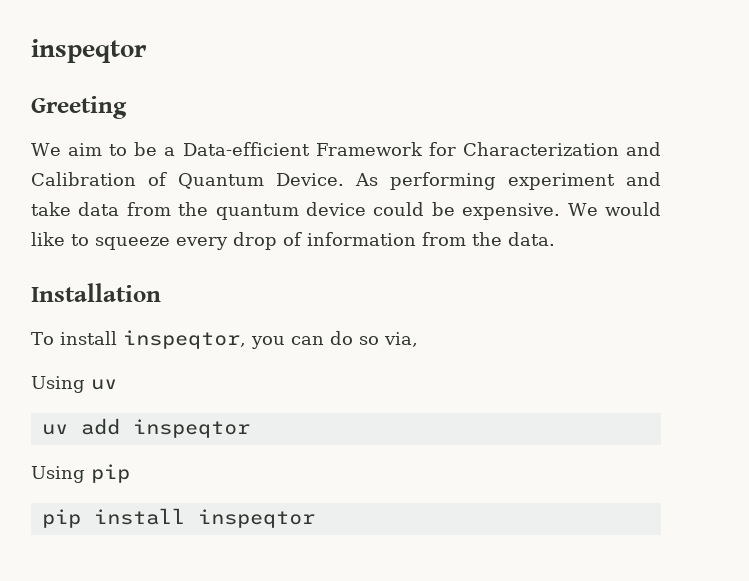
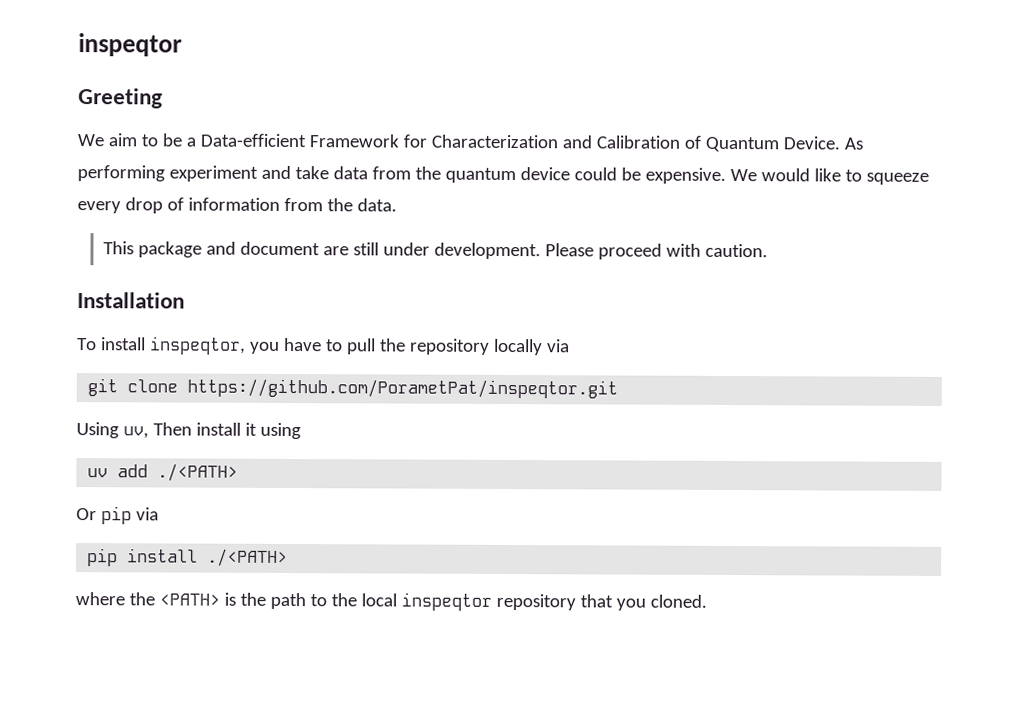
(555, 239) none -> [103,241,769,260] // This package and document are still under development. Please proceed with caution.
[290,331,418,347] [31,376,117,393] can do so via, // Using uv -> [283,337,570,356] [87,378,619,399] [76,422,301,440] have to pull the repository locally via // git clone https://github.com/PorametPat/inspeqtor.git // Using uv, Then install it using
[132,419,250,438] [31,464,130,483] inspeqtor // Using pip -> [157,463,239,482] [76,506,159,525] ./<PATH> // Or pip via
[197,509,315,528] inspeqtor -> [207,548,289,567] [75,592,707,611] ./<PATH> // where the <PATH> is the path to the local inspeqtor repository that you cloned.

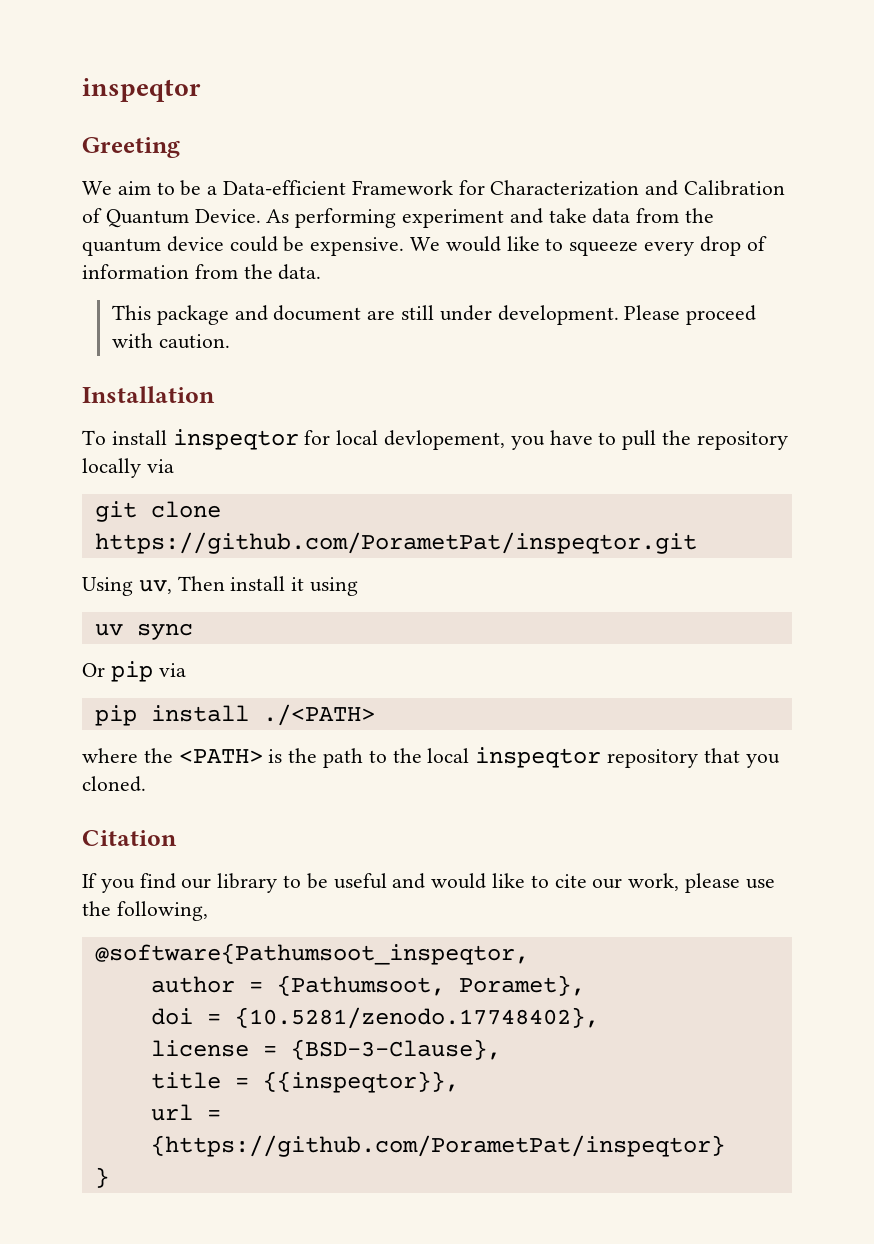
[148,336,246,355] inspeqtor, -> [172,429,506,450] inspeqtor for local devlopement,
[117,463,239,482] add ./<PATH> -> [136,623,193,640] sync
(707, 601) none -> [82,830,177,846] [82,873,775,893] [82,901,208,921] [94,943,529,965] [150,975,585,996] [150,1007,599,1029] [150,1039,501,1060] [150,1071,459,1093] [150,1104,221,1121] [150,1135,725,1157] [94,1167,109,1188] // Citation // If you find our library to be useful and would like to cite our work, please use the following, // @software{Pathumsoot_inspeqtor, // author = {Pathumsoot, Poramet}, // doi = {10.5281/zenodo.17748402}, // license = {BSD-3-Clause}, // title = {{inspeqtor}}, // url = {https://github.com/PorametPat/inspeqtor} // }

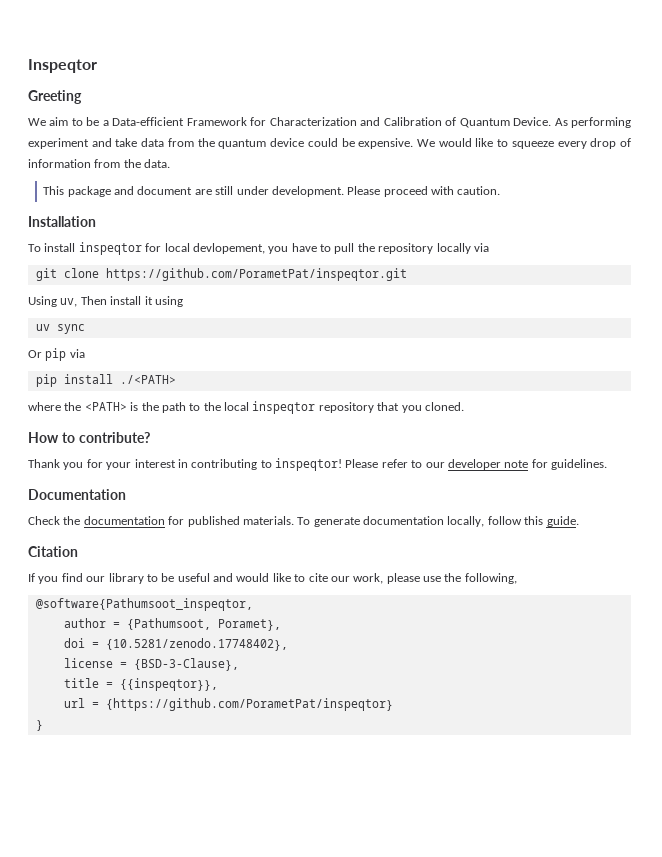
[82,78,201,102] inspeqtor -> [28,59,97,73] Inspeqtor
(146, 784) none -> [28,432,150,443] [28,458,607,471] [28,489,126,500] [28,516,579,527] // How to contribute? // Thank you for your interest in contributing to inspeqtor! Please refer to our developer note for guidelines. // Documentation // Check the documentation for published materials. To generate documentation locally, follow this guide.

